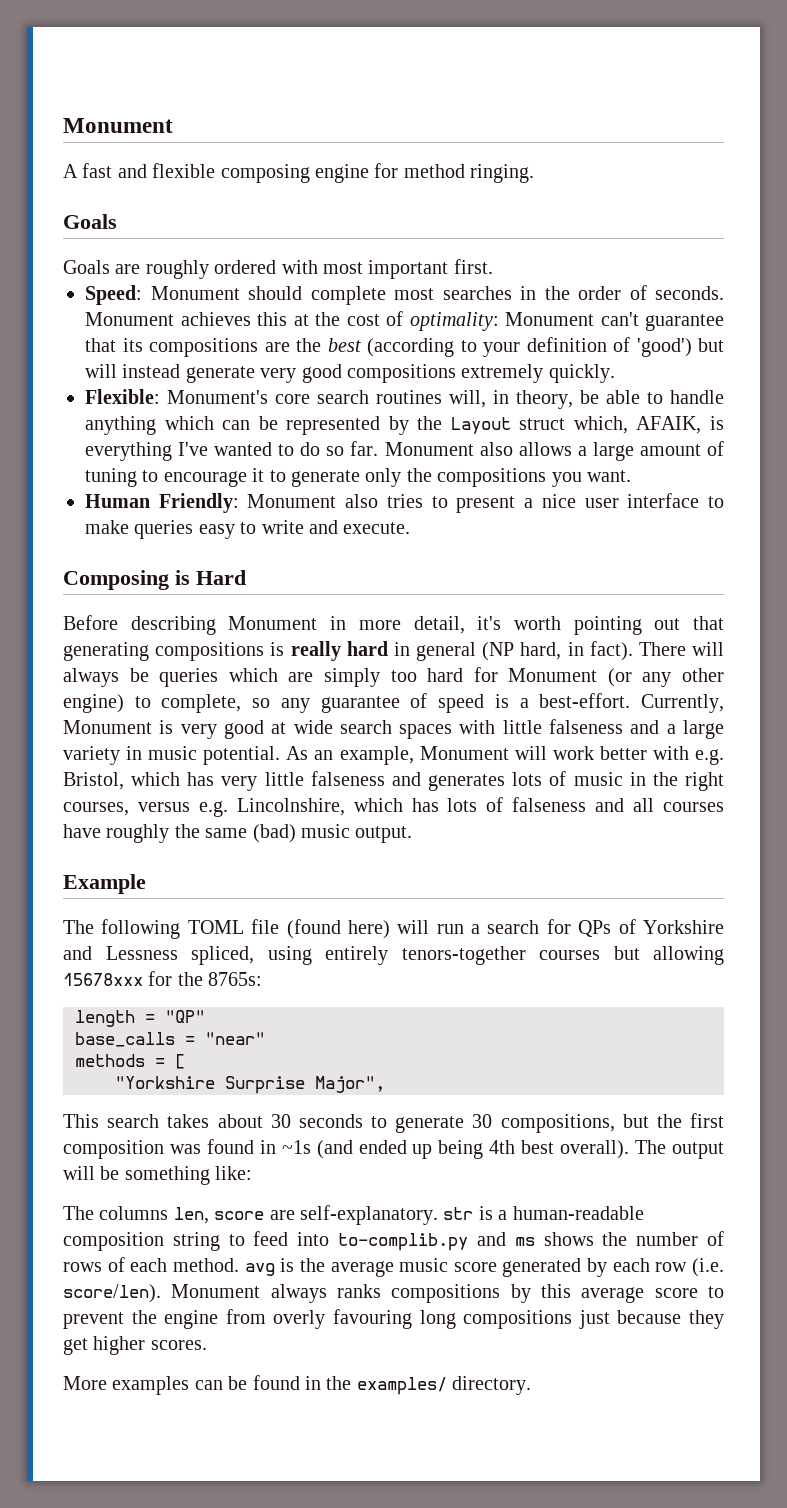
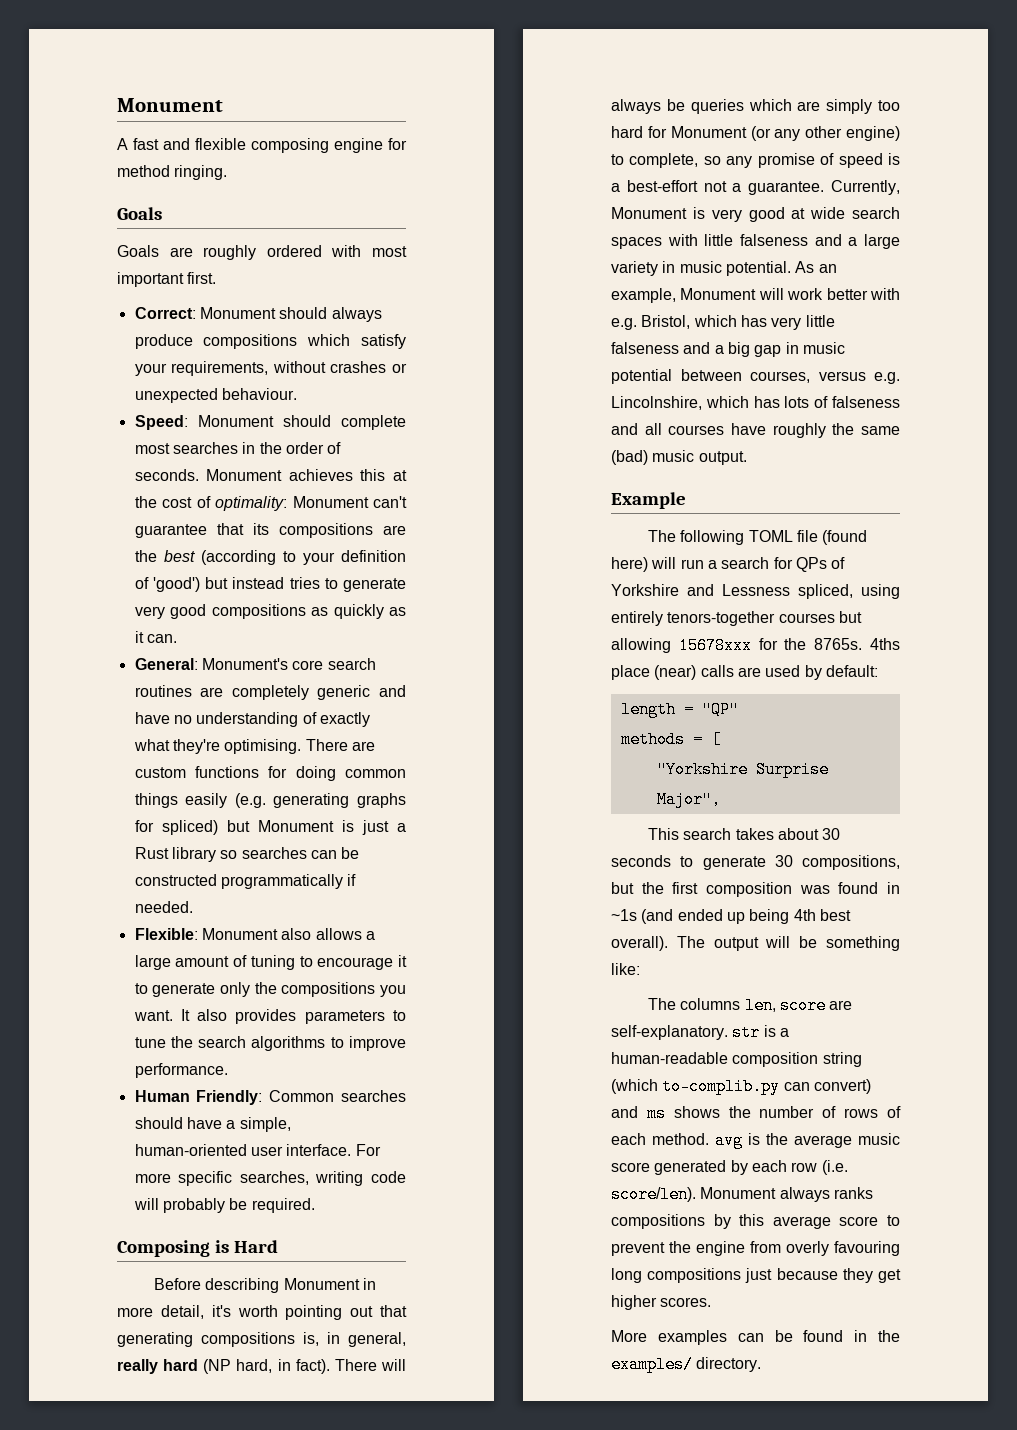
(493, 266) none -> [134,307,382,322] [134,334,406,349] [134,361,407,376] [134,388,297,403] // Correct: Monument should always produce compositions which satisfy your requirements, without crashes or unexpected behaviour.
[85,364,181,378] will instead -> [232,577,338,589] instead tries to
[461,364,615,383] [85,389,724,409] [85,416,724,435] [85,441,379,461] extremely quickly. // Flexible: Monument's core search routines will, in theory, be able to handle anything which can be represented by the Layout struct which, AFAIK, is everything I've wanted to do so far. -> [311,604,406,619] [134,631,177,643] [134,658,376,670] [134,685,406,700] [134,712,370,727] [133,739,375,754] [134,766,406,781] [134,793,406,808] [134,820,406,835] [134,847,360,862] [134,874,357,889] [134,901,193,913] [134,928,198,940] as quickly as it can. // General: Monument's core search routines are completely generic and have no understanding of exactly what they're optimising. There are custom functions for doing common things easily (e.g. generating graphs for spliced) but Monument is just a Rust library so searches can be constructed programmatically if needed. // Flexible:
[85,493,725,513] [85,520,411,539] // Human Friendly: Monument also tries to present a nice user interface to make queries easy to write and execute. -> [180,1009,406,1024] [134,1036,406,1051] [134,1063,228,1078] [134,1090,406,1105] [134,1117,291,1132] [134,1144,381,1156] [134,1171,406,1186] [133,1198,315,1213] It also provides parameters to tune the search algorithms to improve performance. // Human Friendly: Common searches should have a simple, human-oriented user interface. For more specific searches, writing code will probably be required.
[270,641,477,661] is really hard in general -> [303,1332,406,1347] [117,1359,199,1374] is, in general, really hard
[320,696,400,713] guarantee -> [757,153,815,168] promise
[539,693,631,708] best-effort. -> [626,180,825,195] best-effort not a guarantee.
[428,771,724,791] generates lots of music in the right -> [714,342,845,357] [611,369,742,384] a big gap in music potential between
[208,972,263,986] 8765s: -> [814,638,900,650] [611,665,878,680] 8765s. 4ths place (near) calls are used by default:
[75,1032,265,1047] // base_calls = "near" -> (739, 709) none
[228,1231,469,1251] to feed into to-complib.py -> [611,1078,871,1095] (which to-complib.py can convert)

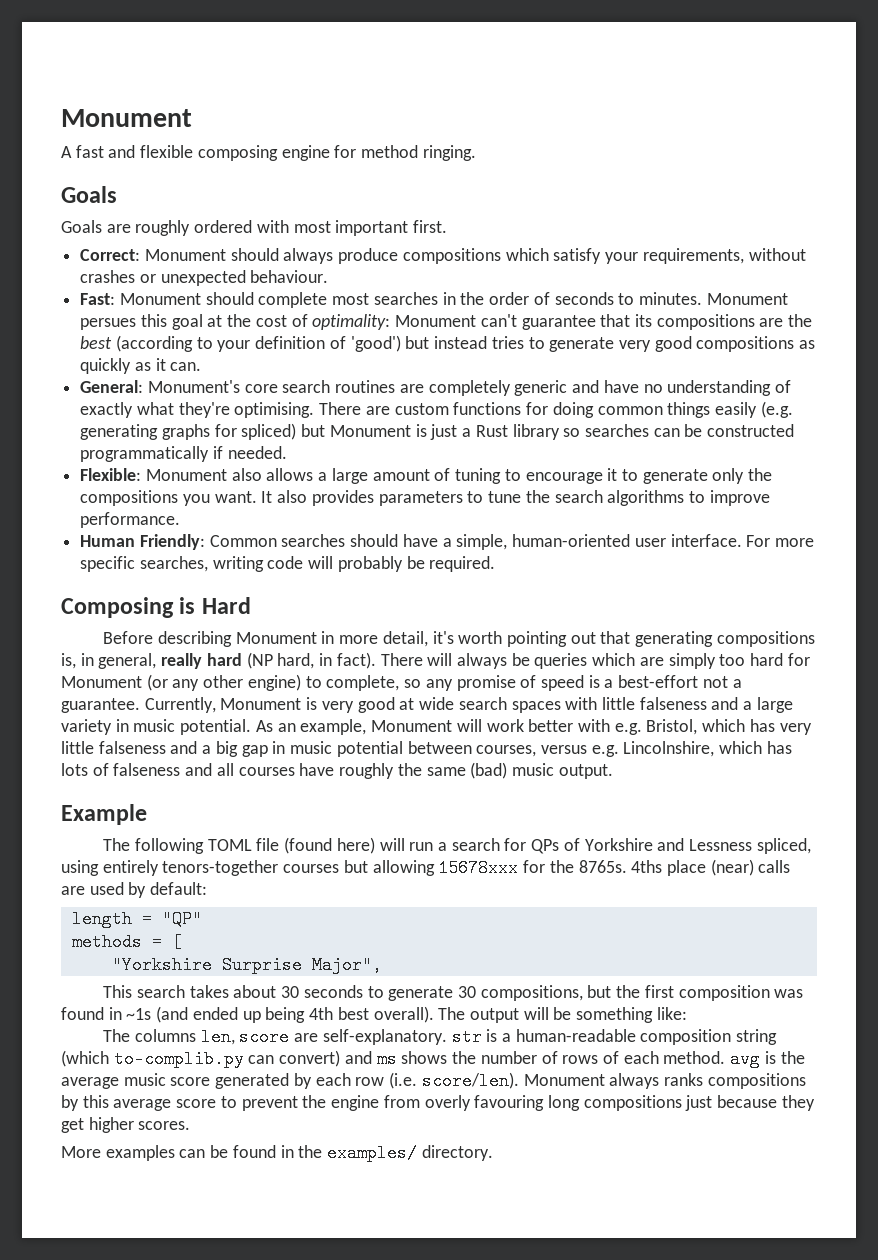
[134,415,188,430] Speed: -> [80,293,116,305] Fast:
[134,469,386,481] seconds. Monument achieves this -> [554,292,788,305] [80,314,203,330] seconds to minutes. Monument persues this goal

